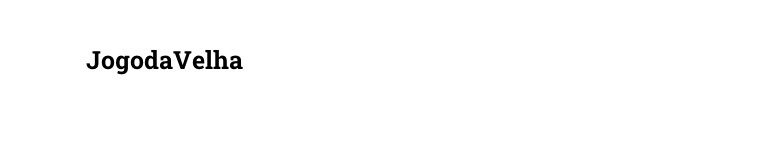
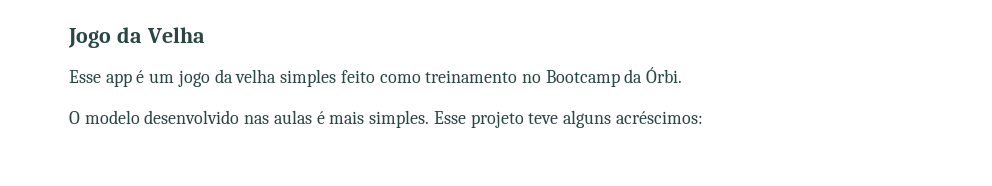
[86,49,243,75] JogodaVelha -> [68,27,205,48] [69,67,683,87] [69,110,703,128] Jogo da Velha // Esse app é um jogo da velha simples feito como treinamento no Bootcamp da Órbi. // O modelo desenvolvido nas aulas é mais simples. Esse projeto teve alguns acréscimos:

